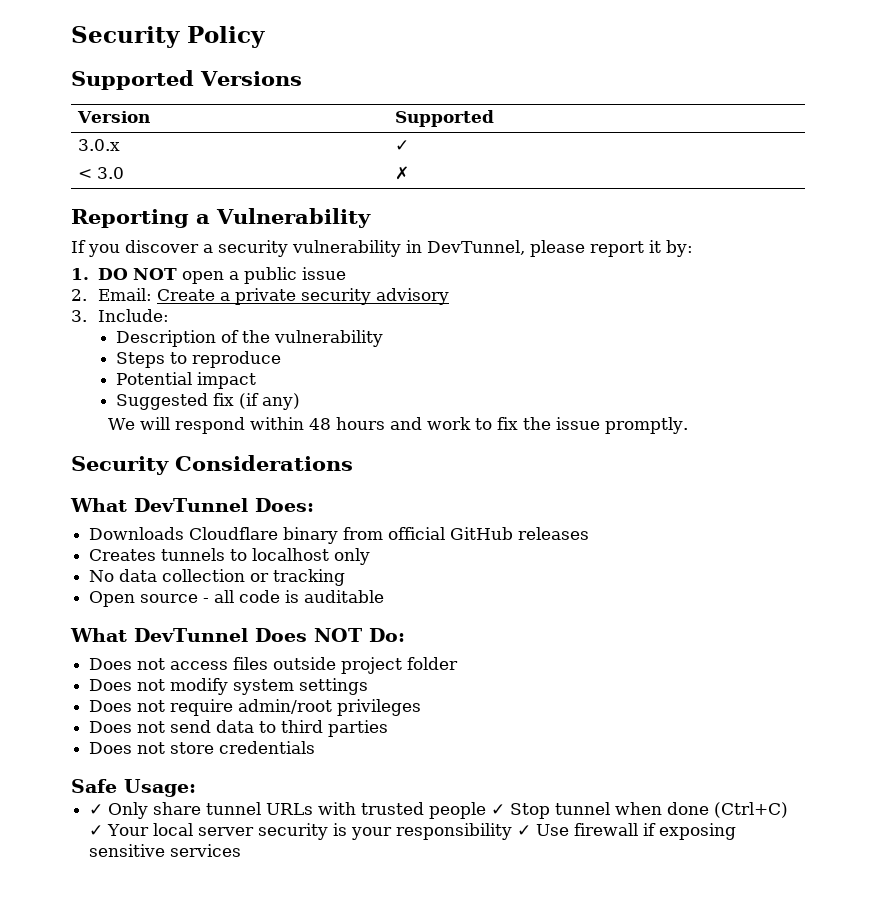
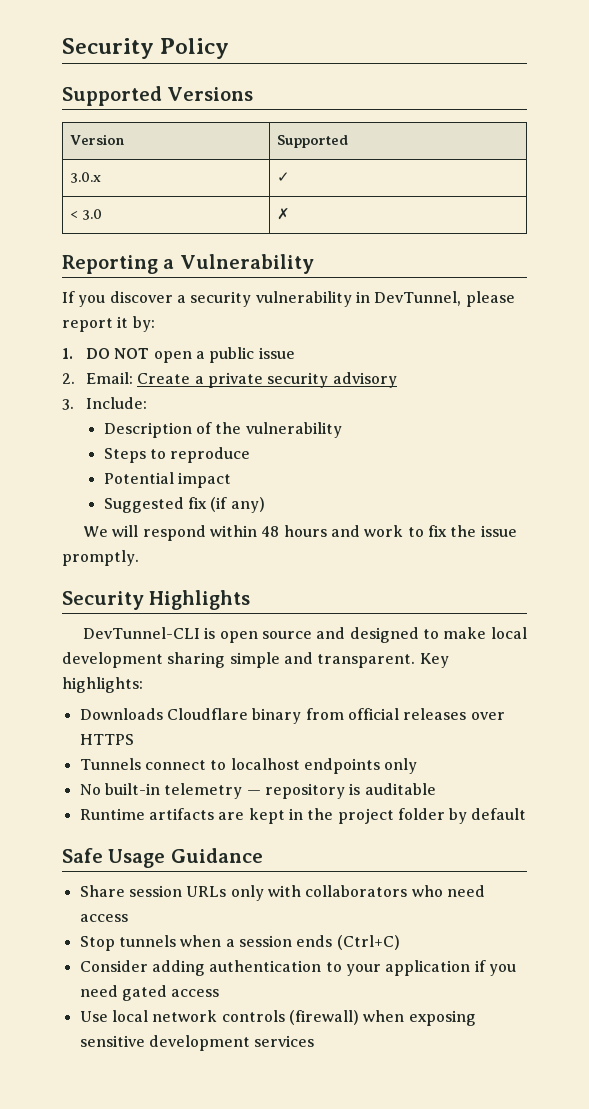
[175,455,353,471] [70,498,314,512] Considerations // What DevTunnel Does: -> [149,590,251,610] [83,627,527,643] [62,652,449,668] [62,677,143,693] Highlights // DevTunnel-CLI is open source and designed to make local development sharing simple and transparent. Key highlights:
[450,527,514,540] GitHub -> (399, 714) none
[89,548,226,561] // Creates tunnels -> [470,712,505,720] [79,734,134,745] [79,758,206,770] over HTTPS // Tunnels connect
(330, 554) none -> [303,758,380,774] endpoints
[119,569,346,586] [89,590,385,607] [70,628,405,642] [89,657,459,674] [89,678,369,695] [89,699,422,716] [89,720,389,737] [89,741,316,754] [71,779,196,797] [89,802,789,819] [89,823,657,840] data collection or tracking // Open source - all code is auditable // What DevTunnel Does NOT Do: // Does not access files outside project folder // Does not modify system settings // Does not require admin/root privileges // Does not send data to third parties // Does not store credentials // Safe Usage: // ✓ Only share tunnel URLs with trusted people ✓ Stop tunnel when done (Ctrl+C) ✓ Your local server security is your responsibility ✓ Use firewall if -> [104,783,436,799] [79,808,527,824] [62,848,263,868] [79,885,485,901] [79,914,128,922] [79,935,400,951] [79,960,516,976] [79,985,220,1001] [79,1010,405,1025] built-in telemetry — repository is auditable // Runtime artifacts are kept in the project folder by default // Safe Usage Guidance // Share session URLs only with collaborators who need access // Stop tunnels when a session ends (Ctrl+C) // Consider adding authentication to your application if you need gated access // Use local network controls (firewall) when
(166, 850) none -> [148,1035,250,1051] development

